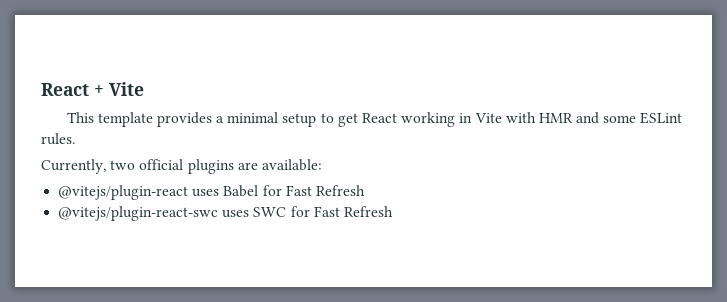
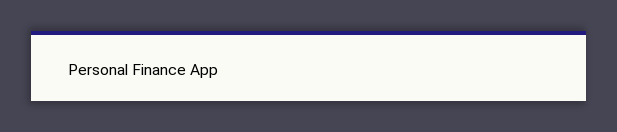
[41,82,144,96] [66,112,683,127] [41,133,75,145] [41,159,322,174] [58,185,365,200] [58,206,393,221] React + Vite // This template provides a minimal setup to get React working in Vite with HMR and some ESLint rules. // Currently, two official plugins are available: // @vitejs/plugin-react uses Babel for Fast Refresh // @vitejs/plugin-react-swc uses SWC for Fast Refresh -> [68,64,219,78] Personal Finance App

